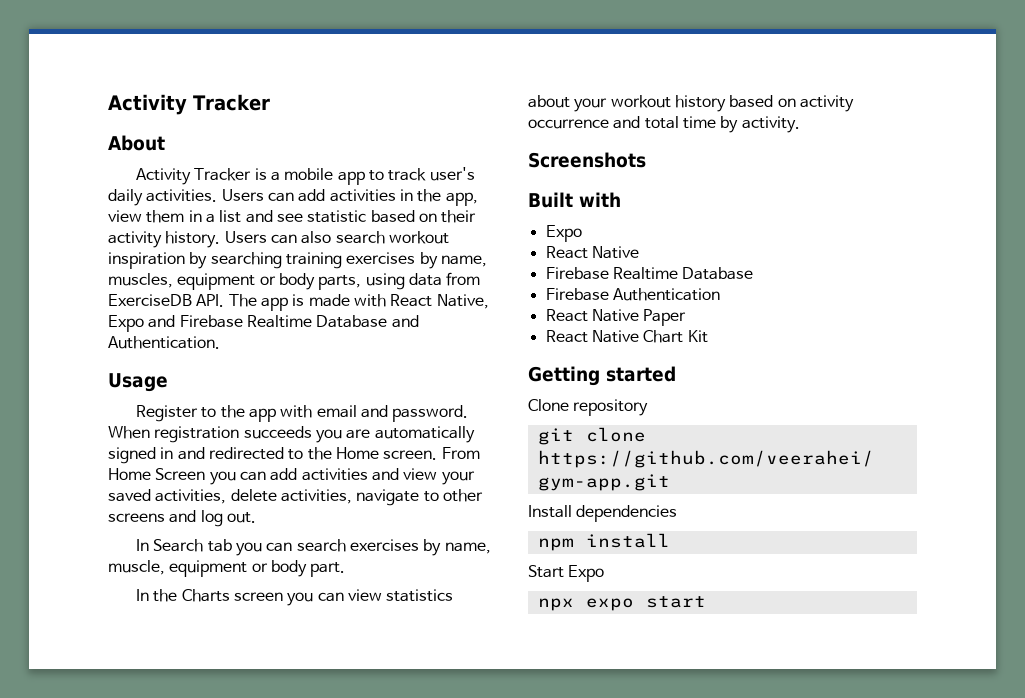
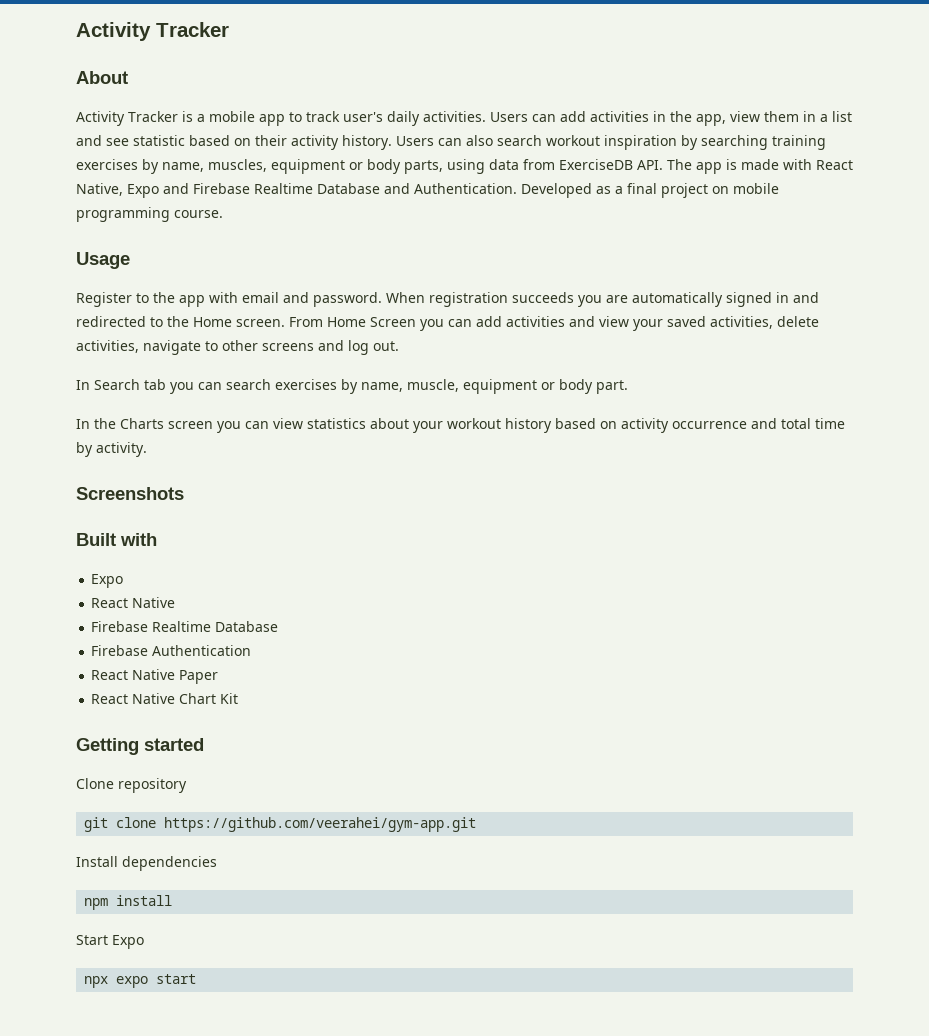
(220, 342) none -> [521,183,779,198] [76,207,223,222] Developed as a final project on mobile programming course.

